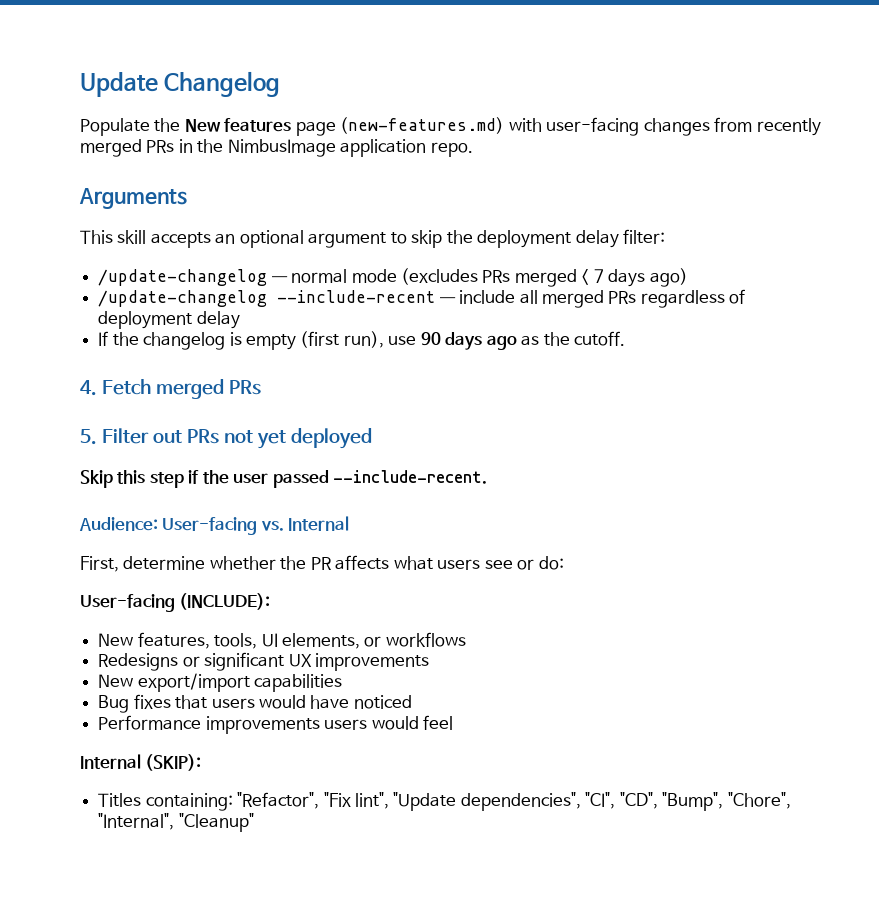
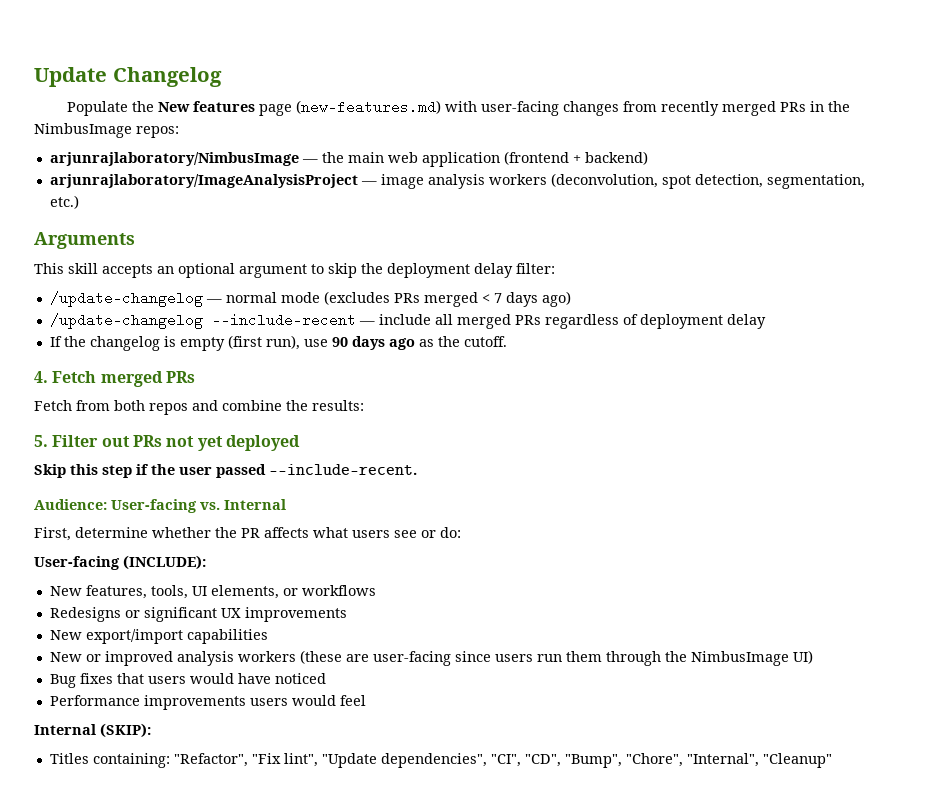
[340,139,473,157] application repo. -> [136,126,179,138] [49,151,648,167] [49,173,865,189] [49,195,79,209] repos: // arjunrajlaboratory/NimbusImage — the main web application (frontend + backend) // arjunrajlaboratory/ImageAnalysisProject — image analysis workers (deconvolution, spot detection, segmentation, etc.)
(261, 387) none -> [34,400,364,415] // Fetch from both repos and combine the results:
(343, 683) none -> [49,650,813,666] // New or improved analysis workers (these are user-facing since users run them through the NimbusImage UI)

